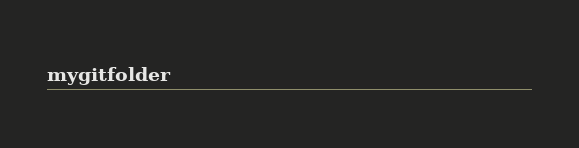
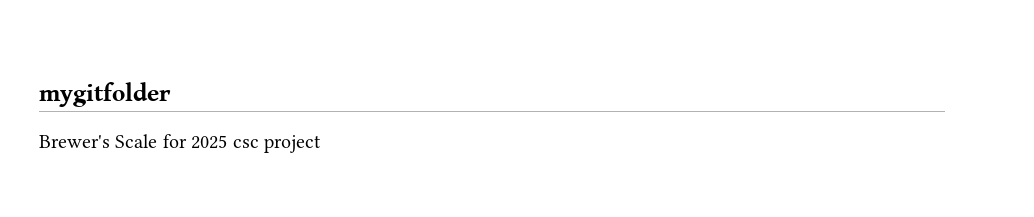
(171, 76) none -> [39,134,321,153] // Brewer's Scale for 2025 csc project

